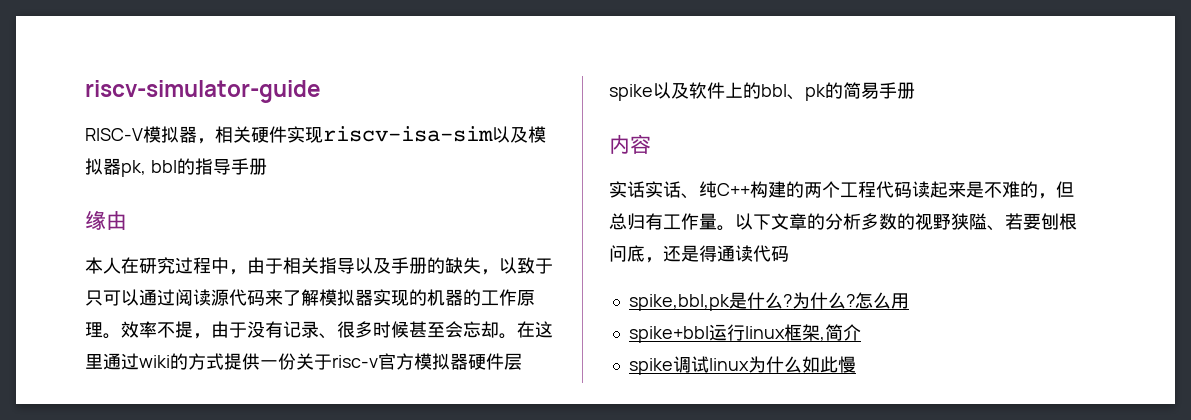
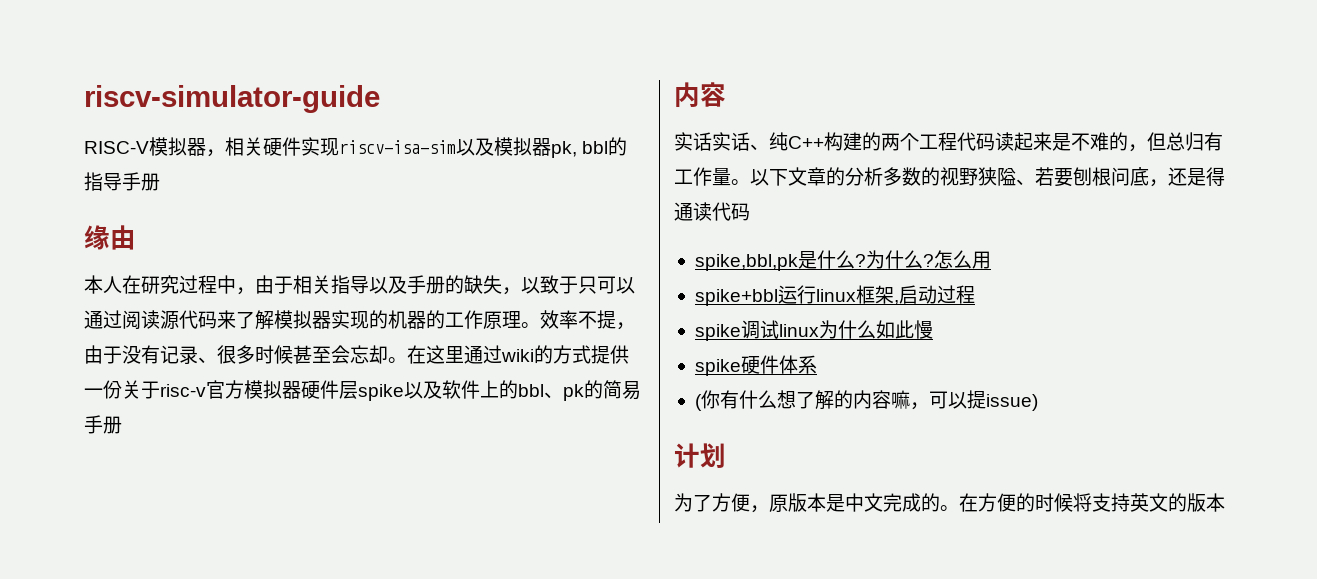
[824,324,861,341] 简介 -> [898,285,975,304] 启动过程
(856, 364) none -> [694,355,817,376] [694,390,1038,411] [674,443,726,468] [674,493,1225,513] // spike硬件体系 // (你有什么想了解的内容嘛，可以提issue) // 计划 // 为了方便，原版本是中文完成的。在方便的时候将支持英文的版本

